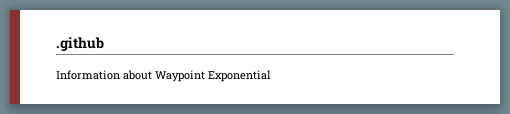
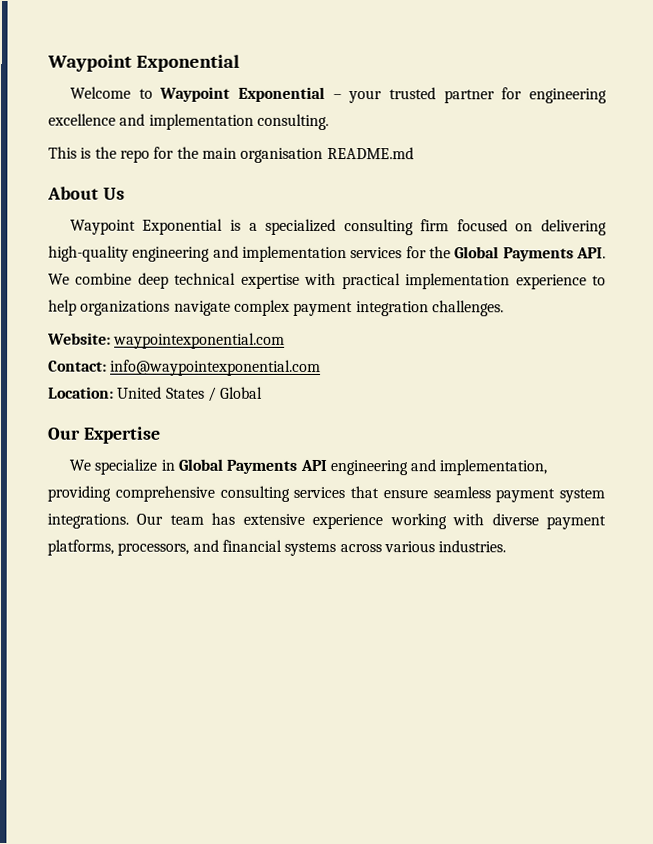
[56,37,104,51] [56,70,271,82] .github // Information about Waypoint Exponential -> [47,54,240,72] [69,86,608,104] [48,113,329,131] [48,146,414,163] [47,186,125,200] [69,218,607,236] [48,245,606,263] [48,272,607,290] [48,299,504,317] [47,332,286,349] [48,359,322,376] [48,386,264,402] [47,426,160,444] [68,458,548,476] [47,485,605,503] [47,512,607,530] [47,539,507,557] Waypoint Exponential // Welcome to Waypoint Exponential – your trusted partner for engineering excellence and implementation consulting. // This is the repo for the main organisation README.md // About Us // Waypoint Exponential is a specialized consulting firm focused on delivering high-quality engineering and implementation services for the Global Payments API. We combine deep technical expertise with practical implementation experience to help organizations navigate complex payment integration challenges. // Website: waypointexponential.com // Contact: info@waypointexponential.com // Location: United States / Global // Our Expertise // We specialize in Global Payments API engineering and implementation, providing comprehensive consulting services that ensure seamless payment system integrations. Our team has extensive experience working with diverse payment platforms, processors, and financial systems across various industries.

